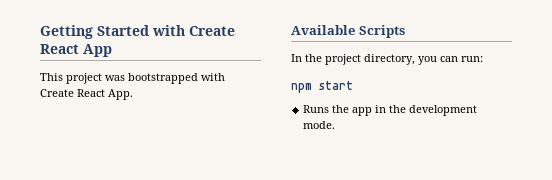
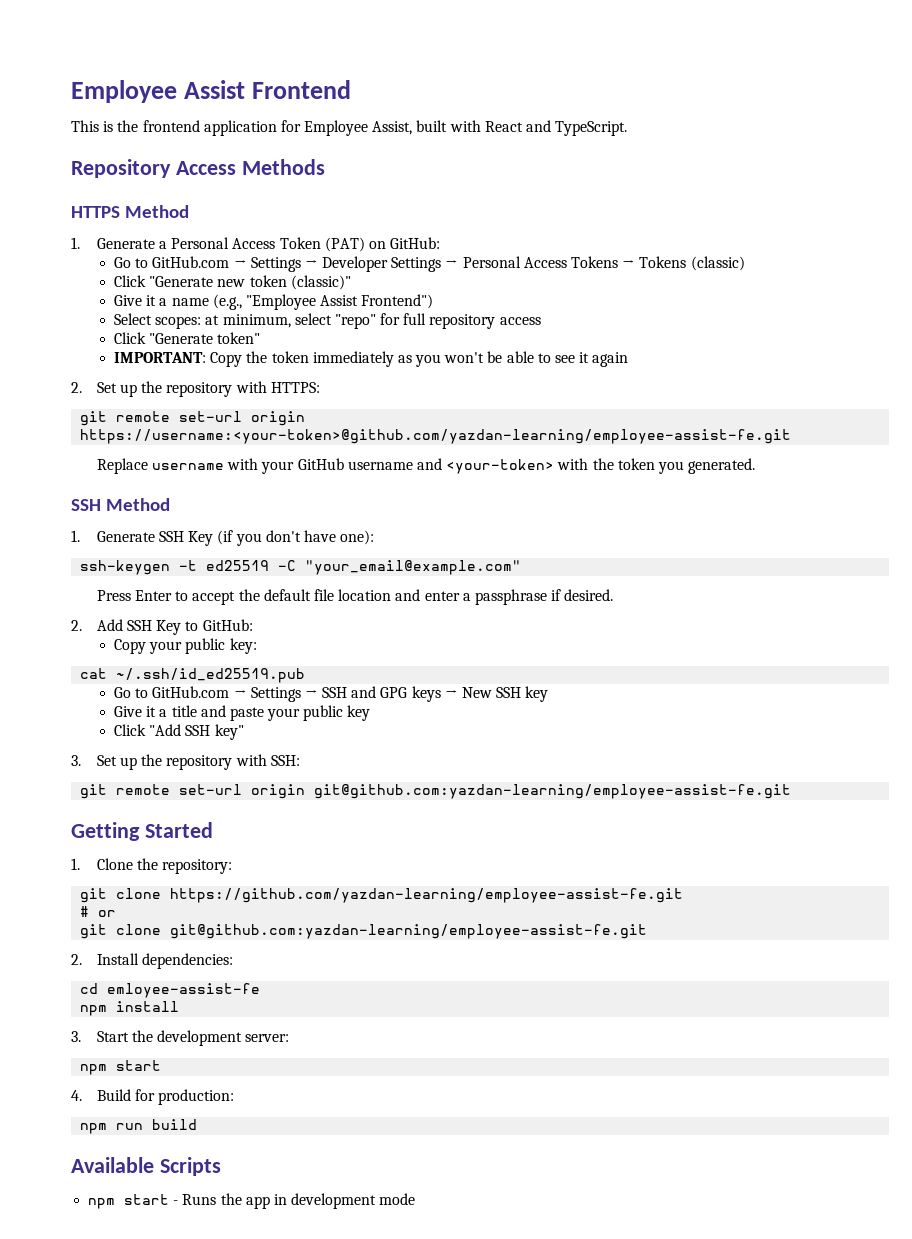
[40,25,235,39] [40,44,112,57] [40,73,225,84] [40,89,133,100] [291,25,405,38] [291,54,483,65] [291,81,353,93] Getting Started with Create React App // This project was bootstrapped with Create React App. // Available Scripts // In the project directory, you can run: // npm start // -> [71,80,351,103] [71,120,628,136] [71,159,325,178] [71,205,190,218] [71,237,441,252] [113,256,745,272] [113,275,351,290] [113,294,434,310] [113,313,541,329] [113,332,261,344] [113,351,629,367] [71,381,320,397] [80,411,306,426] [80,429,792,444] [96,458,756,474] [71,498,171,511] [71,530,375,546] [80,560,522,575] [96,589,614,605] [71,619,253,635] [113,638,257,654] [80,668,306,683] [113,686,549,702] [113,705,371,721] [113,724,244,740] [71,754,300,770] [80,784,792,799] [71,822,213,841] [71,858,233,874] [80,888,684,903] [80,906,117,917] [80,924,648,939] [71,953,234,969] [80,983,261,998] [80,1001,180,1016] [71,1030,290,1046] [80,1060,162,1075] [71,1089,235,1105] [80,1119,198,1134] [71,1157,221,1176] [88,1194,179,1209] Employee Assist Frontend // This is the frontend application for Employee Assist, built with React and TypeScript. // Repository Access Methods // HTTPS Method // 1. Generate a Personal Access Token (PAT) on GitHub: // Go to GitHub.com → Settings → Developer Settings → Personal Access Tokens → Tokens (classic) // Click "Generate new token (classic)" // Give it a name (e.g., "Employee Assist Frontend") // Select scopes: at minimum, select "repo" for full repository access // Click "Generate token" // IMPORTANT: Copy the token immediately as you won't be able to see it again // 2. Set up the repository with HTTPS: // git remote set-url origin https://username:<your-token>@github.com/yazdan-learning/employee-assist-fe.git // Replace username with your GitHub username and <your-token> with the token you generated. // SSH Method // 1. Generate SSH Key (if you don't have one): // ssh-keygen -t ed25519 -C "your_email@example.com" // Press Enter to accept the default file location and enter a passphrase if desired. // 2. Add SSH Key to GitHub: // Copy your public key: // cat ~/.ssh/id_ed25519.pub // Go to GitHub.com → Settings → SSH and GPG keys → New SSH key // Give it a title and paste your public key // Click "Add SSH key" // 3. Set up the repository with SSH: // git remote set-url origin git@github.com:yazdan-learning/employee-assist-fe.git // Getting Started // 1. Clone the repository: // git clone https://github.com/yazdan-learning/employee-assist-fe.git // # or // git clone git@github.com:yazdan-learning/employee-assist-fe.git // 2. Install dependencies: // cd emloyee-assist-fe // npm install // 3. Start the development server: // npm start // 4. Build for production: // npm run build // Available Scripts // npm start -
[389,105,478,116] [303,121,336,129] the development mode. -> [291,1193,416,1209] development mode

